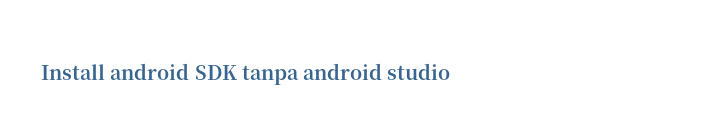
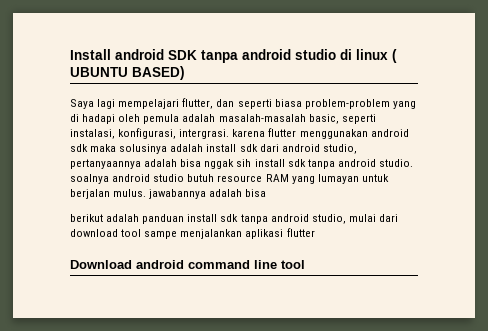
(451, 71) none -> [340,49,397,63] [70,66,185,80] [70,98,416,109] [70,114,376,124] [70,128,409,139] [70,144,357,154] [70,159,413,169] [70,174,389,184] [70,189,267,199] [70,214,398,224] [70,228,315,239] [70,260,305,269] di linux ( UBUNTU BASED) // Saya lagi mempelajari flutter, dan seperti biasa problem-problem yang di hadapi oleh pemula adalah masalah-masalah basic, seperti instalasi, konfigurasi, intergrasi. karena flutter menggunakan android sdk maka solusinya adalah install sdk dari android studio, pertanyaannya adalah bisa nggak sih install sdk tanpa android studio. soalnya android studio butuh resource RAM yang lumayan untuk berjalan mulus. jawabannya adalah bisa // berikut adalah panduan install sdk tanpa android studio, mulai dari download tool sampe menjalankan aplikasi flutter // Download android command line tool

